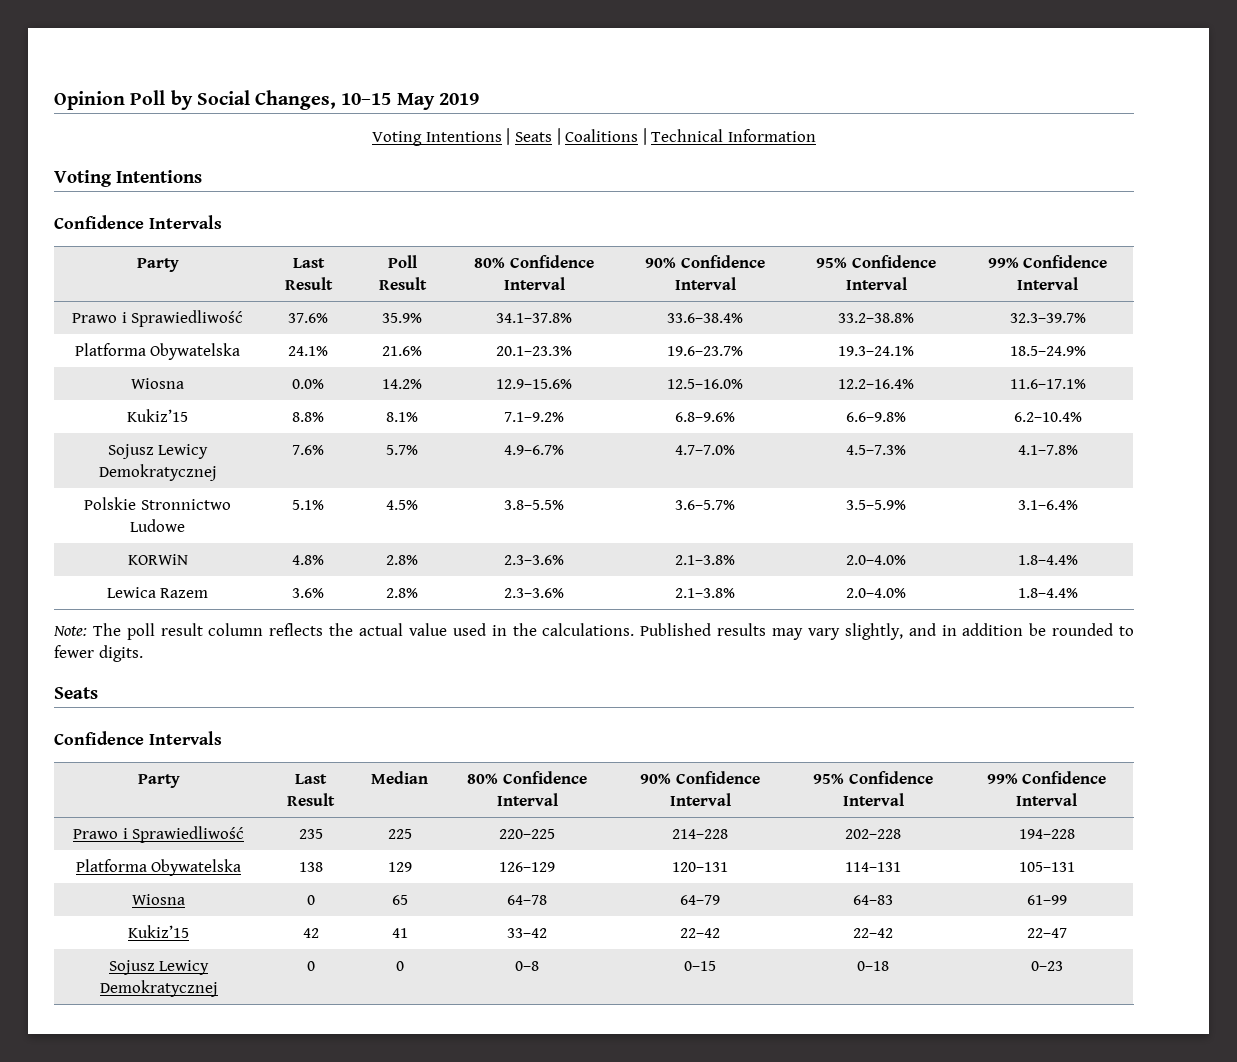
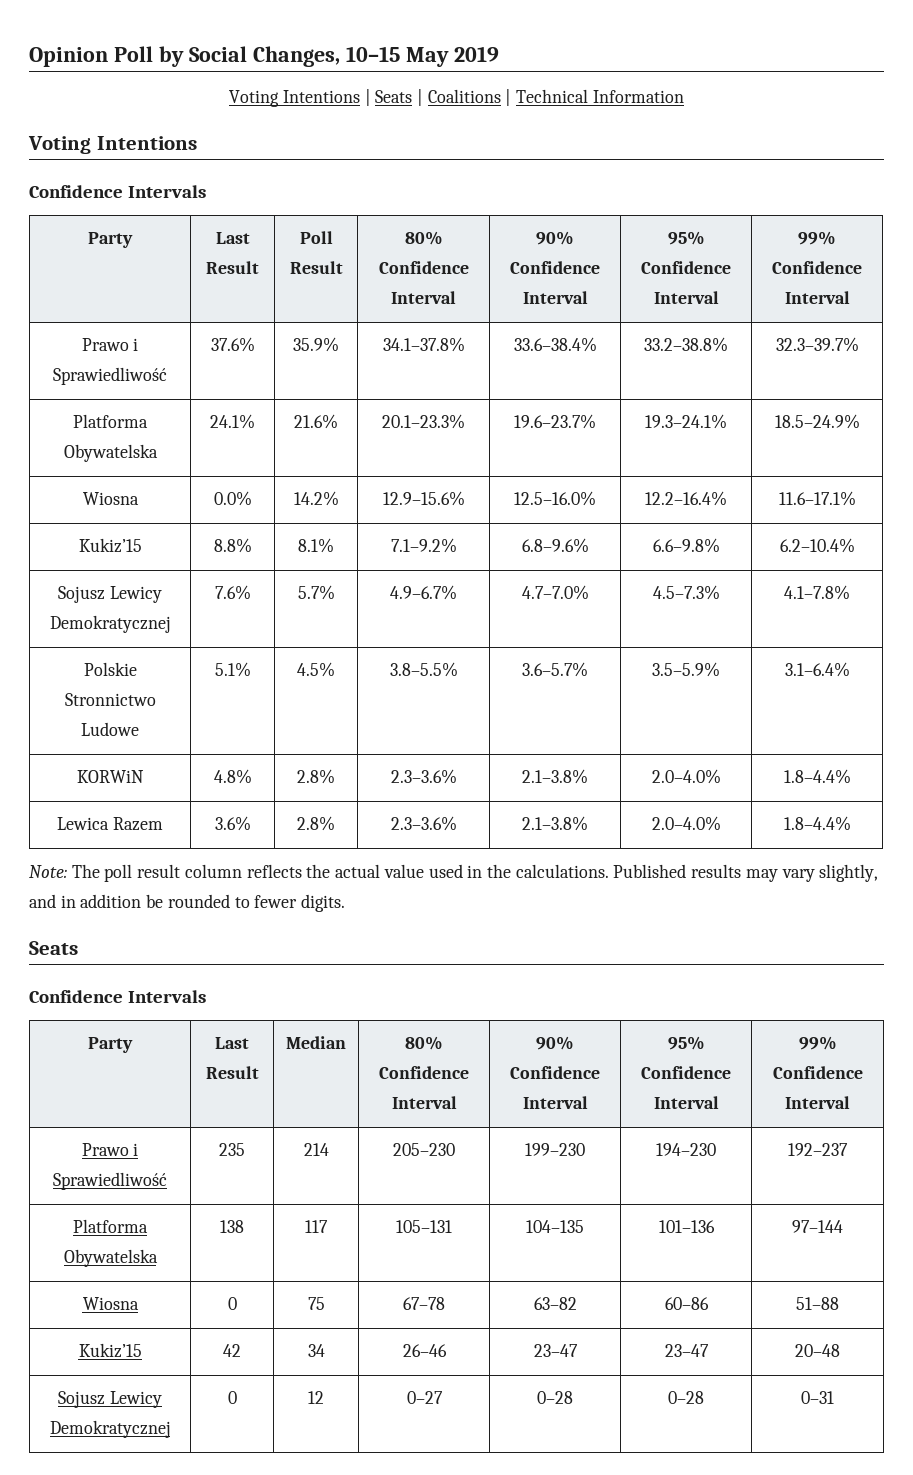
[387,829,412,839] [499,829,555,839] [672,829,728,839] [845,829,901,839] [1018,829,1075,839] [75,859,242,876] [298,862,323,872] [387,862,412,872] [499,862,555,872] [672,862,728,872] [845,862,901,872] [1018,862,1075,872] [132,894,185,905] [306,895,315,905] [391,895,408,905] [507,895,547,905] [680,895,720,905] [853,895,893,905] [1026,895,1067,905] [128,925,189,938] [302,928,319,938] [391,928,408,938] [507,928,547,938] [680,928,720,938] [853,928,893,938] [1026,928,1067,938] 225 | 220–225 | 214–228 | 202–228 | 194–228 // Platforma Obywatelska | 138 | 129 | 126–129 | 120–131 | 114–131 | 105–131 // Wiosna | 0 | 65 | 64–78 | 64–79 | 64–83 | 61–99 // Kukiz’15 | 42 | 41 | 33–42 | 22–42 | 22–42 | 22–47 -> [303,1143,329,1156] [393,1143,455,1156] [525,1143,585,1156] [656,1143,716,1156] [788,1143,848,1156] [73,1219,148,1233] [63,1249,158,1267] [220,1220,244,1233] [305,1220,328,1233] [396,1220,452,1233] [526,1220,584,1233] [658,1220,715,1233] [792,1220,843,1233] [82,1297,139,1310] [227,1297,237,1310] [307,1297,325,1310] [403,1297,445,1310] [533,1297,577,1310] [664,1297,709,1310] [796,1297,839,1310] [78,1343,142,1358] [223,1344,241,1357] [307,1344,325,1357] [402,1344,447,1357] [533,1344,578,1357] [664,1344,709,1357] [795,1344,840,1357] 214 | 205–230 | 199–230 | 194–230 | 192–237 // Platforma Obywatelska | 138 | 117 | 105–131 | 104–135 | 101–136 | 97–144 // Wiosna | 0 | 75 | 67–78 | 63–82 | 60–86 | 51–88 // Kukiz’15 | 42 | 34 | 26–46 | 23–47 | 23–47 | 20–48
[395,961,404,971] [515,961,539,971] [684,961,716,971] [857,961,889,971] [1030,961,1063,971] 0 | 0–8 | 0–15 | 0–18 | 0–23 -> [308,1391,324,1404] [406,1391,443,1404] [537,1391,573,1404] [668,1391,704,1404] [801,1391,834,1404] 12 | 0–27 | 0–28 | 0–28 | 0–31

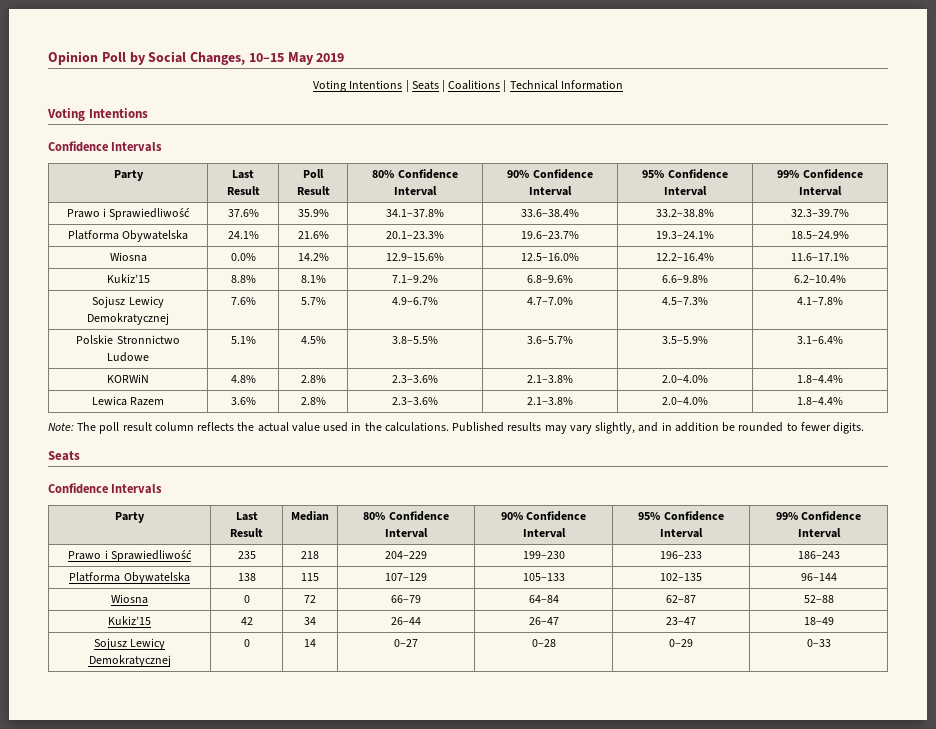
[303,1143,329,1156] [393,1143,455,1156] 214 | 205–230 -> [301,551,319,559] [385,551,427,559] 218 | 204–229
[656,1143,716,1156] [788,1143,848,1156] 194–230 | 192–237 -> [660,551,702,559] [797,551,840,559] 196–233 | 186–243
[305,1220,328,1233] [396,1220,452,1233] [526,1220,584,1233] [658,1220,715,1233] [792,1220,843,1233] [82,1297,139,1310] [227,1297,237,1310] [307,1297,325,1310] [403,1297,445,1310] [533,1297,577,1310] [664,1297,709,1310] [796,1297,839,1310] 117 | 105–131 | 104–135 | 101–136 | 97–144 // Wiosna | 0 | 75 | 67–78 | 63–82 | 60–86 | 51–88 -> [301,573,319,581] [385,573,427,581] [522,573,565,581] [660,573,702,581] [800,573,837,581] [111,594,148,604] [243,595,250,603] [304,595,316,603] [391,595,421,603] [528,595,559,603] [666,595,696,603] [803,595,834,603] 115 | 107–129 | 105–133 | 102–135 | 96–144 // Wiosna | 0 | 72 | 66–79 | 64–84 | 62–87 | 52–88
[402,1344,447,1357] [533,1344,578,1357] [664,1344,709,1357] [795,1344,840,1357] 26–46 | 23–47 | 23–47 | 20–48 -> [391,617,421,625] [528,617,559,625] [666,617,696,625] [803,617,834,625] 26–44 | 26–47 | 23–47 | 18–49
[308,1391,324,1404] 12 -> [304,639,316,647] 14
[668,1391,704,1404] [801,1391,834,1404] 0–28 | 0–31 -> [669,639,693,647] [806,639,831,647] 0–29 | 0–33

